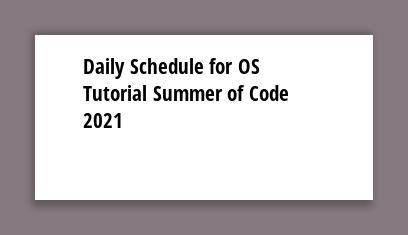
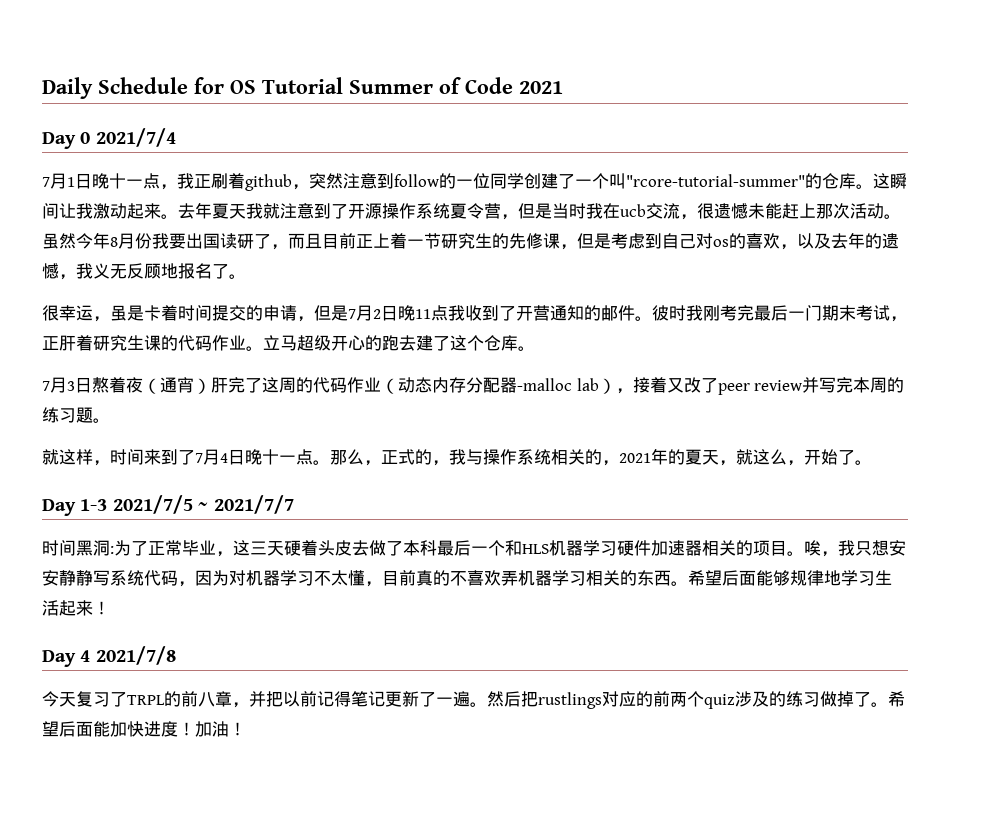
(123, 120) none -> [42,128,176,149] [42,173,907,191] [42,202,901,220] [42,232,899,250] [42,263,246,280] [42,305,907,322] [42,335,535,351] [42,377,905,395] [42,407,110,423] [42,448,872,466] [42,495,294,516] [42,540,906,557] [42,570,892,587] [42,600,110,616] [42,646,176,667] [42,691,905,709] [42,721,246,737] // Day 0 2021/7/4 // 7月1日晚十一点，我正刷着github，突然注意到follow的一位同学创建了一个叫"rcore-tutorial-summer"的仓库。这瞬间让我激动起来。去年夏天我就注意到了开源操作系统夏令营，但是当时我在ucb交流，很遗憾未能赶上那次活动。虽然今年8月份我要出国读研了，而且目前正上着一节研究生的先修课，但是考虑到自己对os的喜欢，以及去年的遗憾，我义无反顾地报名了。 // 很幸运，虽是卡着时间提交的申请，但是7月2日晚11点我收到了开营通知的邮件。彼时我刚考完最后一门期末考试，正肝着研究生课的代码作业。立马超级开心的跑去建了这个仓库。 // 7月3日熬着夜（通宵）肝完了这周的代码作业（动态内存分配器-malloc lab），接着又改了peer review并写完本周的练习题。 // 就这样，时间来到了7月4日晚十一点。那么，正式的，我与操作系统相关的，2021年的夏天，就这么，开始了。 // Day 1-3 2021/7/5 ~ 2021/7/7 // 时间黑洞:为了正常毕业，这三天硬着头皮去做了本科最后一个和HLS机器学习硬件加速器相关的项目。唉，我只想安安静静写系统代码，因为对机器学习不太懂，目前真的不喜欢弄机器学习相关的东西。希望后面能够规律地学习生活起来！ // Day 4 2021/7/8 // 今天复习了TRPL的前八章，并把以前记得笔记更新了一遍。然后把rustlings对应的前两个quiz涉及的练习做掉了。希望后面能加快进度！加油！

